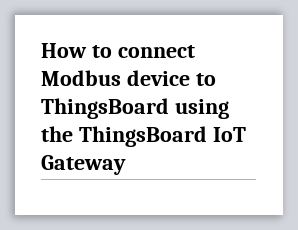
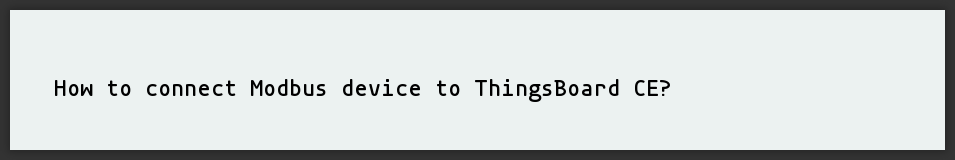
[174,99,229,119] [41,126,246,147] [41,155,126,175] using the ThingsBoard IoT Gateway -> [633,80,671,96] CE?

